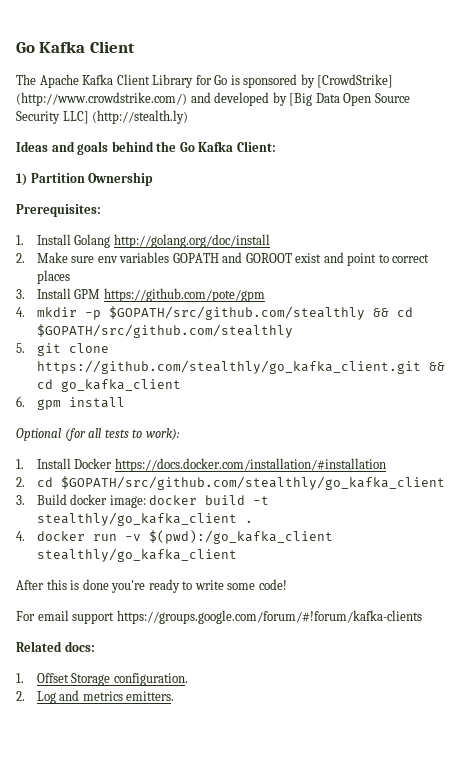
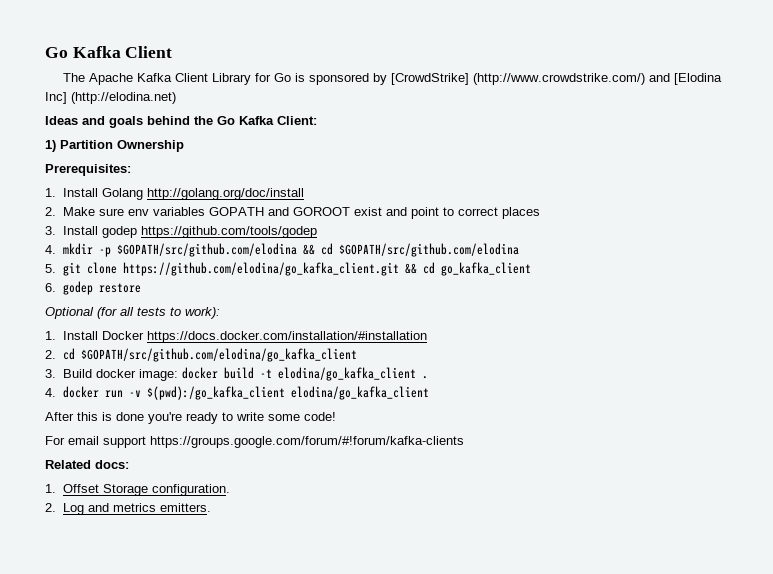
[214,92,410,106] [16,110,189,124] developed by [Big Data Open Source Security LLC] (http://stealth.ly) -> [674,73,723,85] [45,92,176,104] [Elodina Inc] (http://elodina.net)
[74,288,265,302] GPM https://github.com/pote/gpm -> [102,226,318,238] godep https://github.com/tools/godep
[108,306,413,320] [36,324,293,338] $GOPATH/src/github.com/stealthly && cd $GOPATH/src/github.com/stealthly -> [117,243,520,257] $GOPATH/src/github.com/elodina && cd $GOPATH/src/github.com/elodina
[36,360,421,374] https://github.com/stealthly/go_kafka_client.git -> [123,262,400,276] https://github.com/elodina/go_kafka_client.git
[36,397,125,410] gpm install -> [63,281,142,295] godep restore
[60,476,445,490] $GOPATH/src/github.com/stealthly/go_kafka_client -> [81,348,358,362] $GOPATH/src/github.com/elodina/go_kafka_client
[36,512,237,526] stealthly/go_kafka_client -> [278,367,417,381] elodina/go_kafka_client
[36,548,237,562] stealthly/go_kafka_client -> [291,386,430,400] elodina/go_kafka_client

